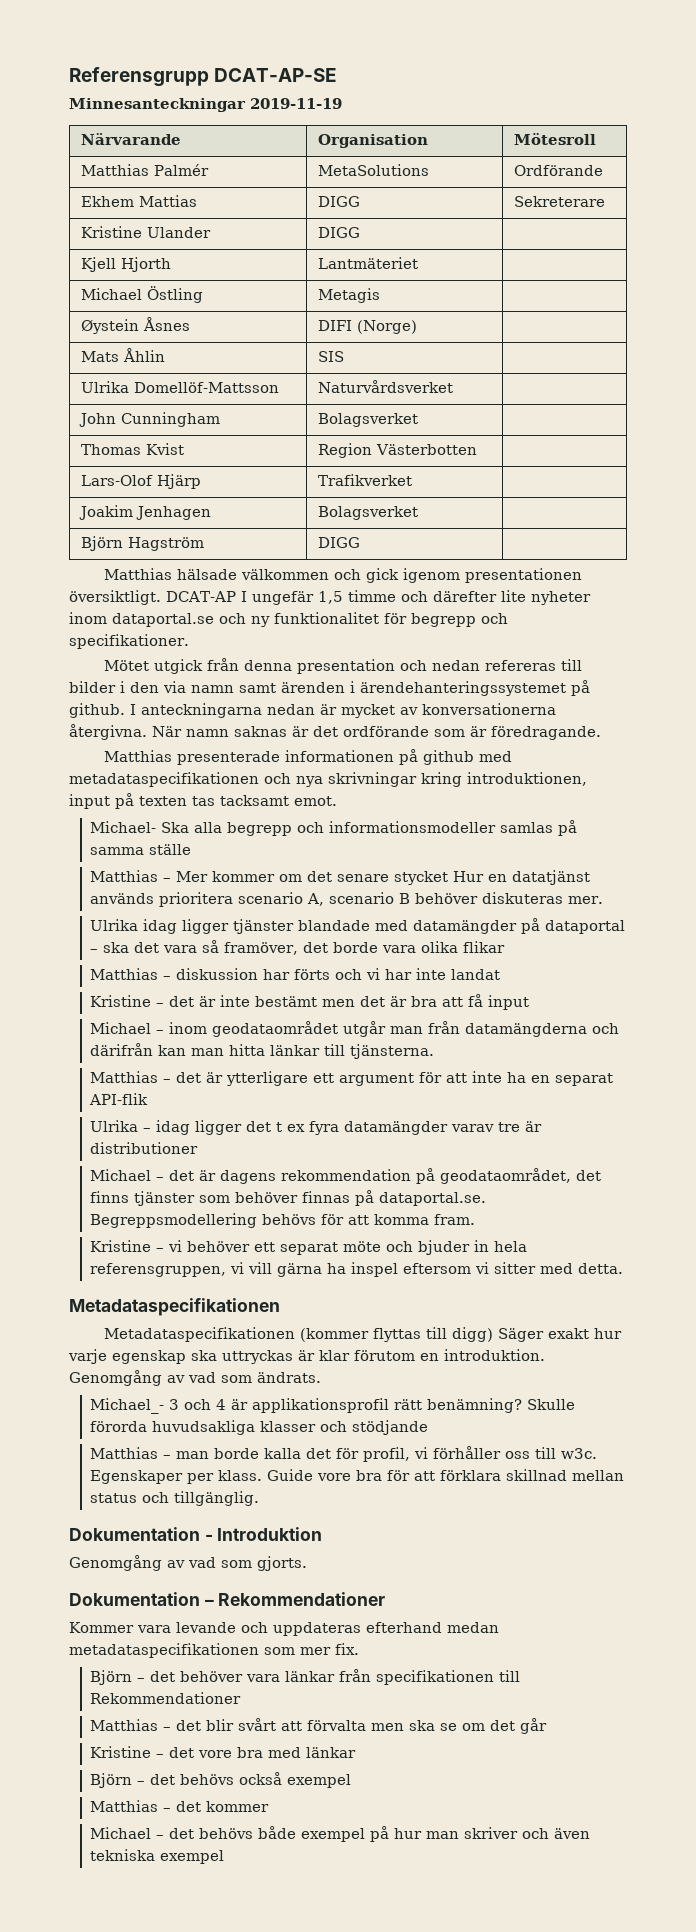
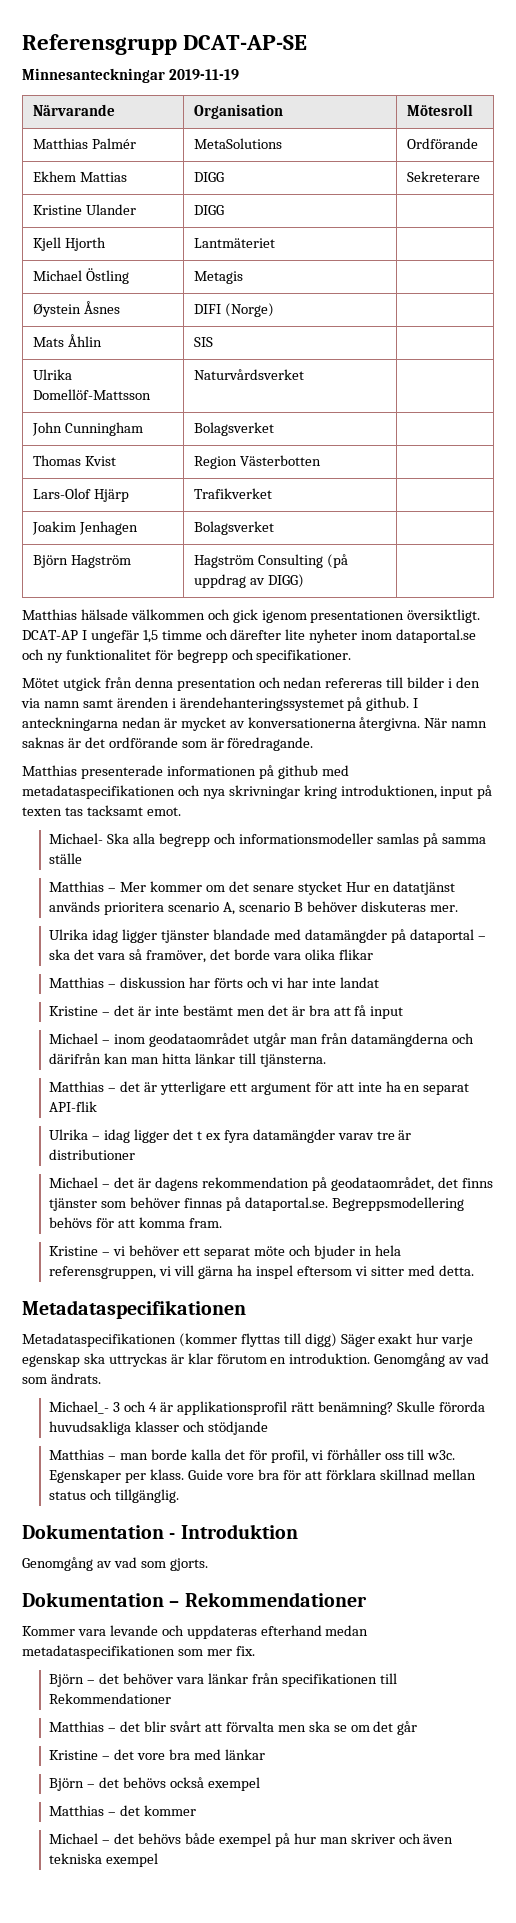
[317,537,360,548] DIGG -> [194,554,349,568] [194,574,305,588] Hagström Consulting (på uppdrag av DIGG)

